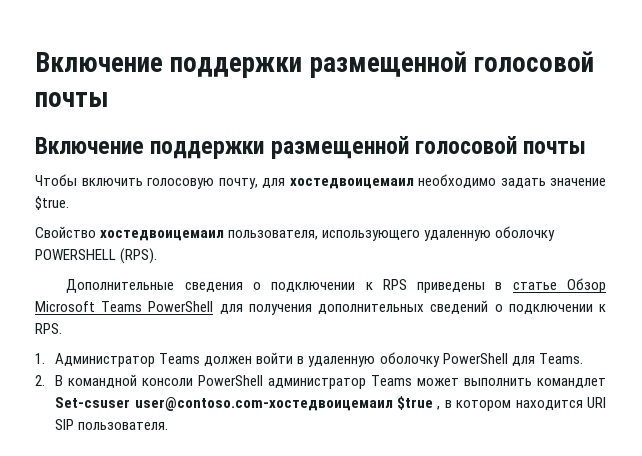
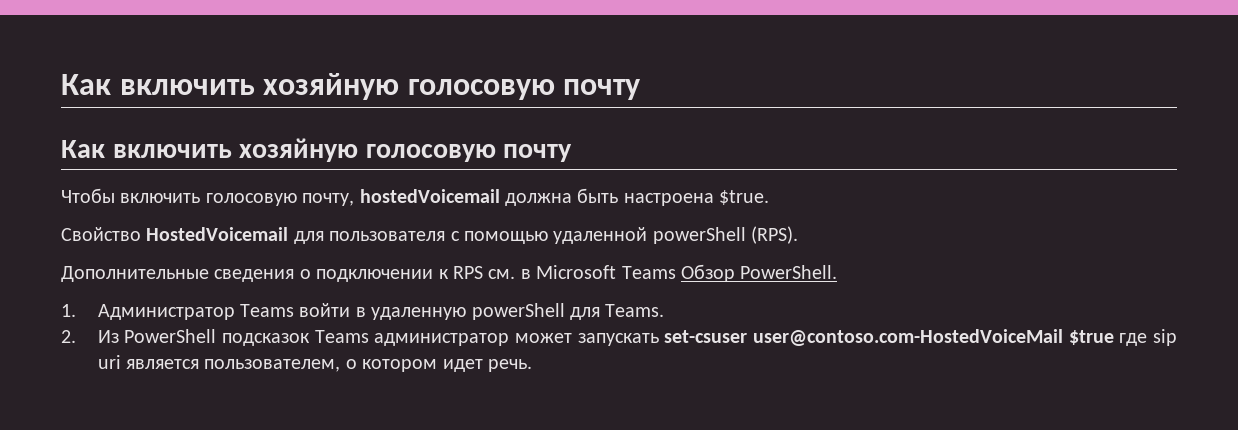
[35,51,594,78] [35,92,109,107] [35,136,587,159] [35,174,606,189] [35,196,69,210] [35,226,556,241] [35,249,116,260] Включение поддержки размещенной голосовой почты // Включение поддержки размещенной голосовой почты // Чтобы включить голосовую почту, для хостедвоицемаил необходимо задать значение $true. // Свойство хостедвоицемаил пользователя, использующего удаленную оболочку POWERSHELL -> [61,73,641,100] [61,138,573,162] [61,188,770,206] [61,227,746,244] Как включить хозяйную голосовую почту // Как включить хозяйную голосовую почту // Чтобы включить голосовую почту, hostedVoicemail должна быть настроена $true. // Свойство HostedVoicemail для пользователя с помощью удаленной powerShell
[417,278,606,293] [35,300,607,315] [35,323,62,334] приведены в статье Обзор Microsoft Teams PowerShell для получения дополнительных сведений о подключении к RPS. -> [488,264,838,282] см. в Microsoft Teams Обзор PowerShell.
[204,356,253,366] должен -> (294, 310) none
[379,352,508,367] оболочку PowerShell -> [471,303,565,320] powerShell
[55,374,606,389] [55,396,606,411] [55,419,169,430] В командной консоли PowerShell администратор Teams может выполнить командлет Set-csuser user@contoso.com-хостедвоицемаил $true , в котором находится URI SIP пользователя. -> [97,329,1177,346] [97,355,532,372] Из PowerShell подсказок Teams администратор может запускать set-csuser user@contoso.com-HostedVoiceMail $true где sip uri является пользователем, о котором идет речь.

